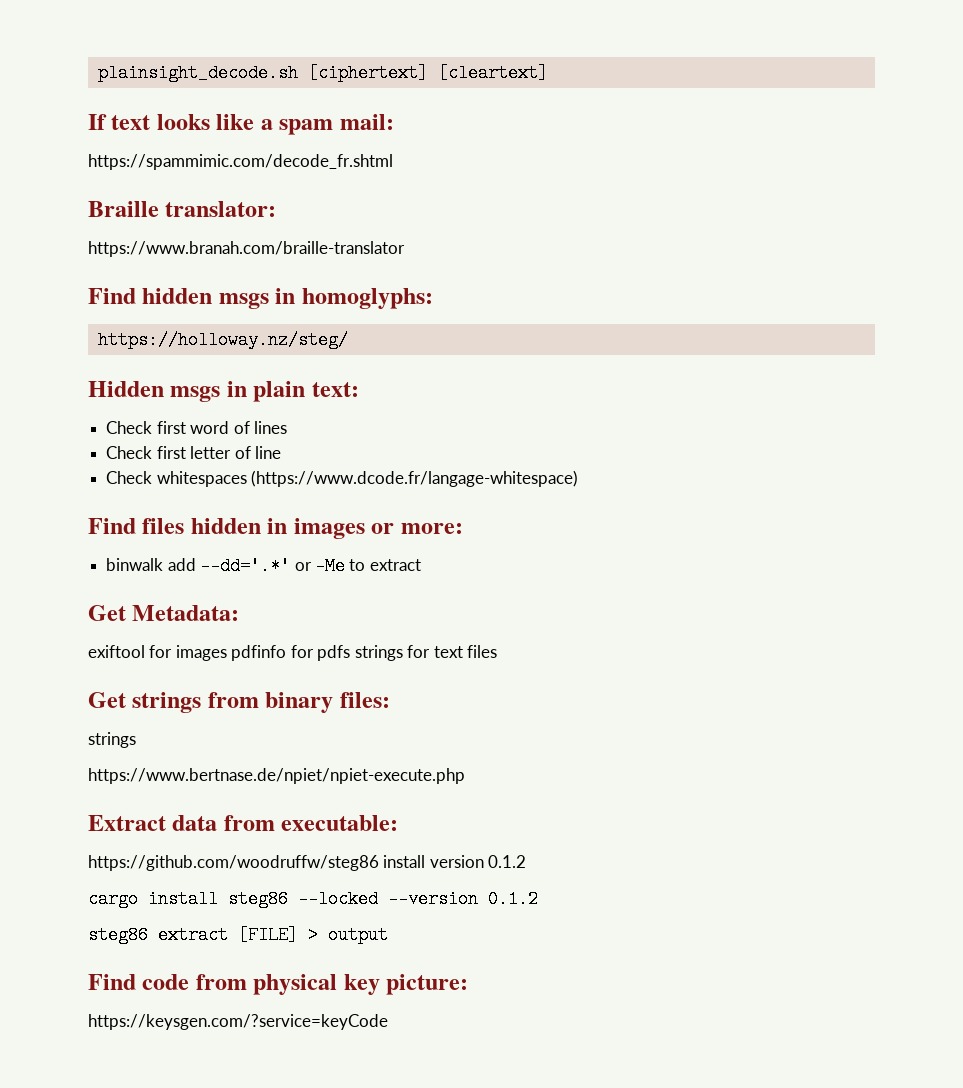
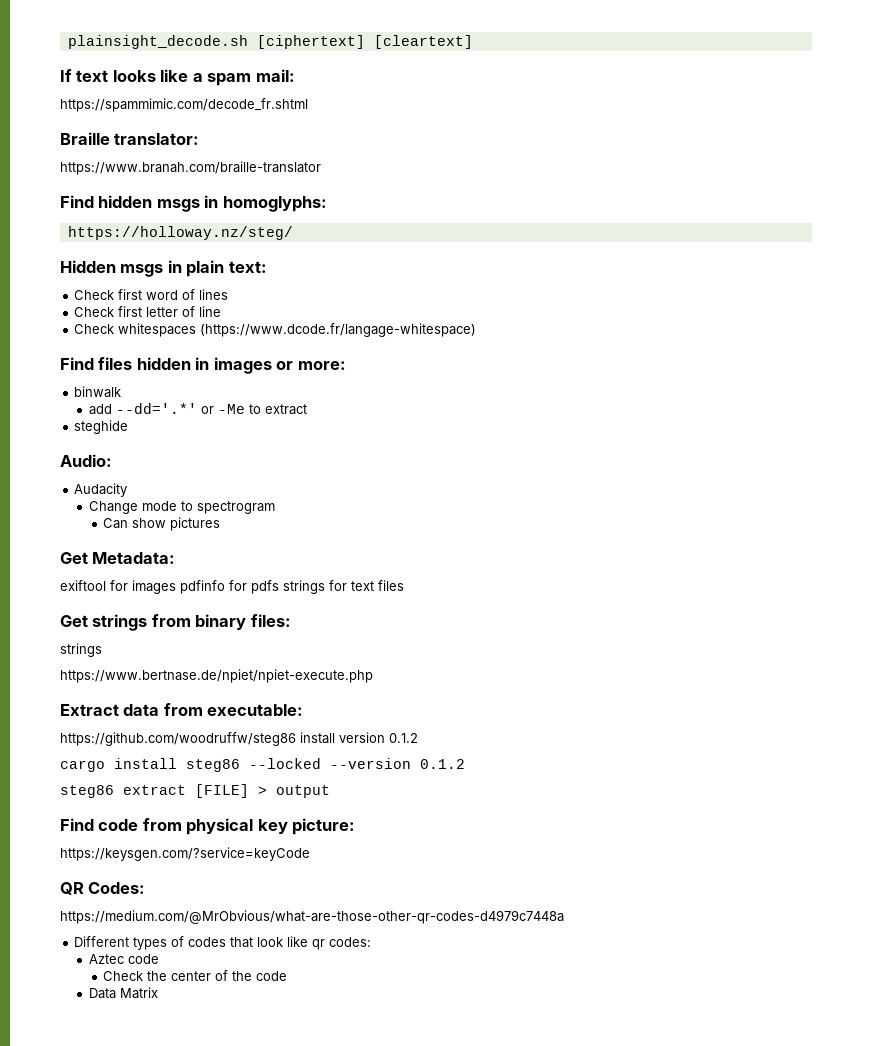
(164, 564) none -> (122, 392) //
(421, 565) none -> [74,420,129,434] [60,454,112,467] [74,483,128,497] [88,501,275,514] [103,517,221,531] // steghide // Audio: // Audacity // Change mode to spectrogram // Can show pictures
(388, 1022) none -> [60,882,146,895] [60,910,564,924] [74,936,372,950] [88,954,159,964] [103,970,288,981] [88,987,158,999] // QR Codes: // https://medium.com/@MrObvious/what-are-those-other-qr-codes-d4979c7448a // Different types of codes that look like qr codes: // Aztec code // Check the center of the code // Data Matrix

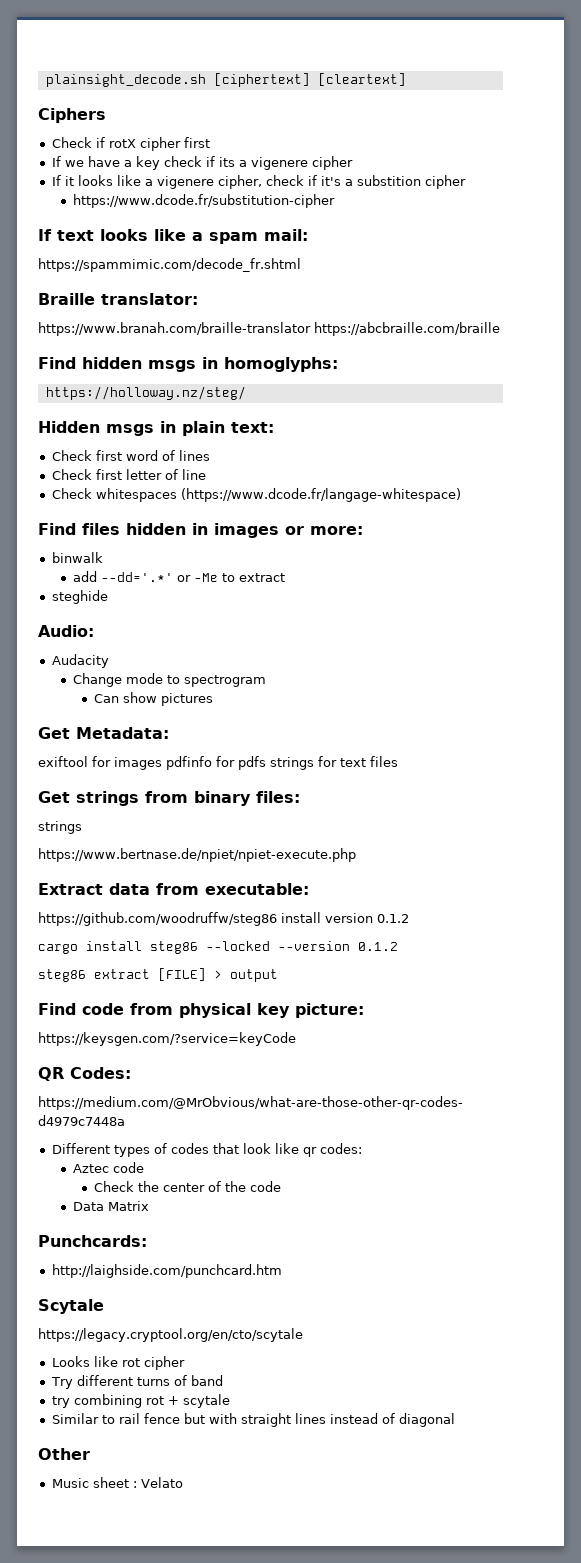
(473, 42) none -> [38,108,106,123] [51,137,210,151] [51,156,353,170] [51,175,466,189] [72,194,335,208] // Ciphers // Check if rotX cipher first // If we have a key check if its a vigenere cipher // If it looks like a vigenere cipher, check if it's a substition cipher // https://www.dcode.fr/substitution-cipher
(321, 168) none -> [313,322,500,336] https://abcbraille.com/braille
(158, 993) none -> [38,1235,147,1247] [51,1264,282,1278] [38,1299,104,1314] [38,1328,303,1342] [51,1356,185,1370] [50,1375,223,1389] [51,1394,230,1408] [51,1413,455,1427] [38,1448,90,1460] [51,1477,183,1488] // Punchcards: // http://laighside.com/punchcard.htm // Scytale // https://legacy.cryptool.org/en/cto/scytale // Looks like rot cipher // Try different turns of band // try combining rot + scytale // Similar to rail fence but with straight lines instead of diagonal // Other // Music sheet : Velato

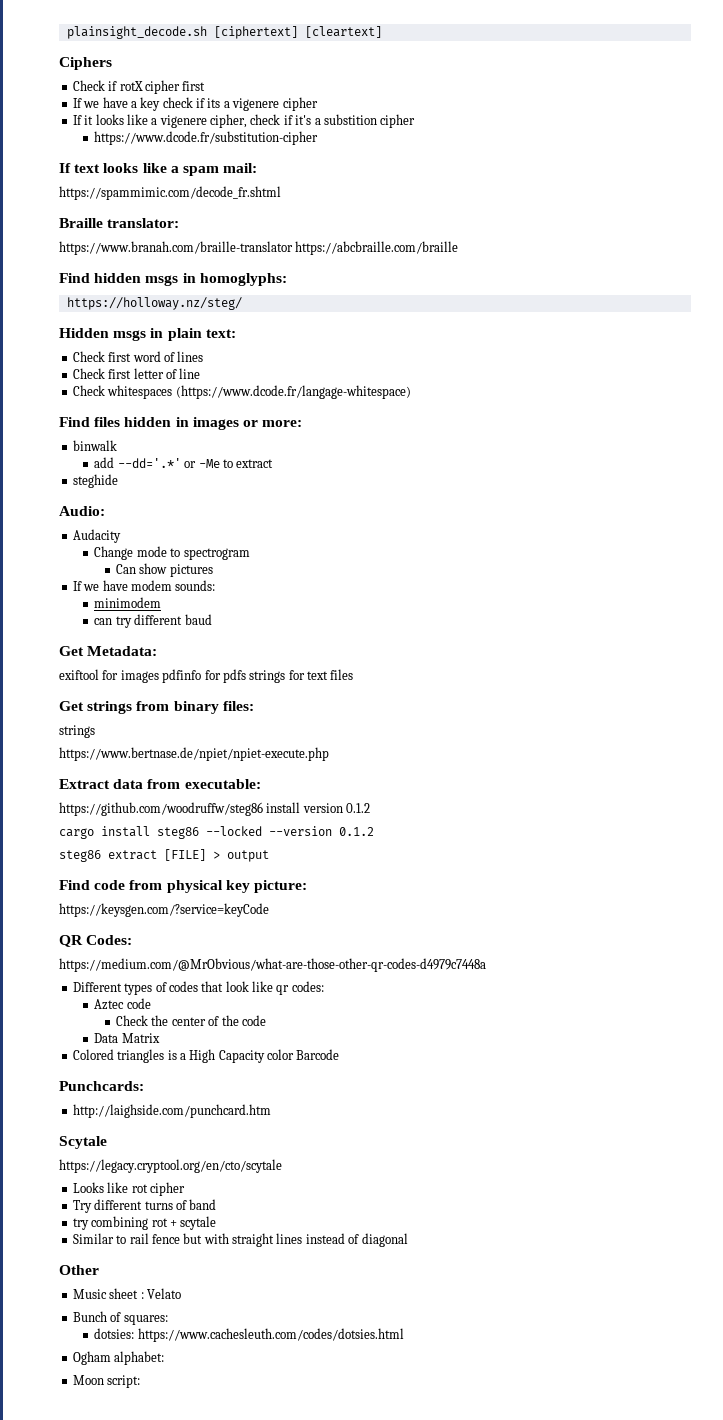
(213, 699) none -> [72,580,216,591] [94,597,162,608] [94,614,212,628] // If we have modem sounds: // minimodem // can try different baud
(149, 1206) none -> [72,1049,340,1063] // Colored triangles is a High Capacity color Barcode
(183, 1482) none -> [72,1311,168,1325] [94,1328,404,1342] [72,1351,165,1365] [72,1375,141,1388] // Bunch of squares: // dotsies: https://www.cachesleuth.com/codes/dotsies.html // Ogham alphabet: // Moon script:

